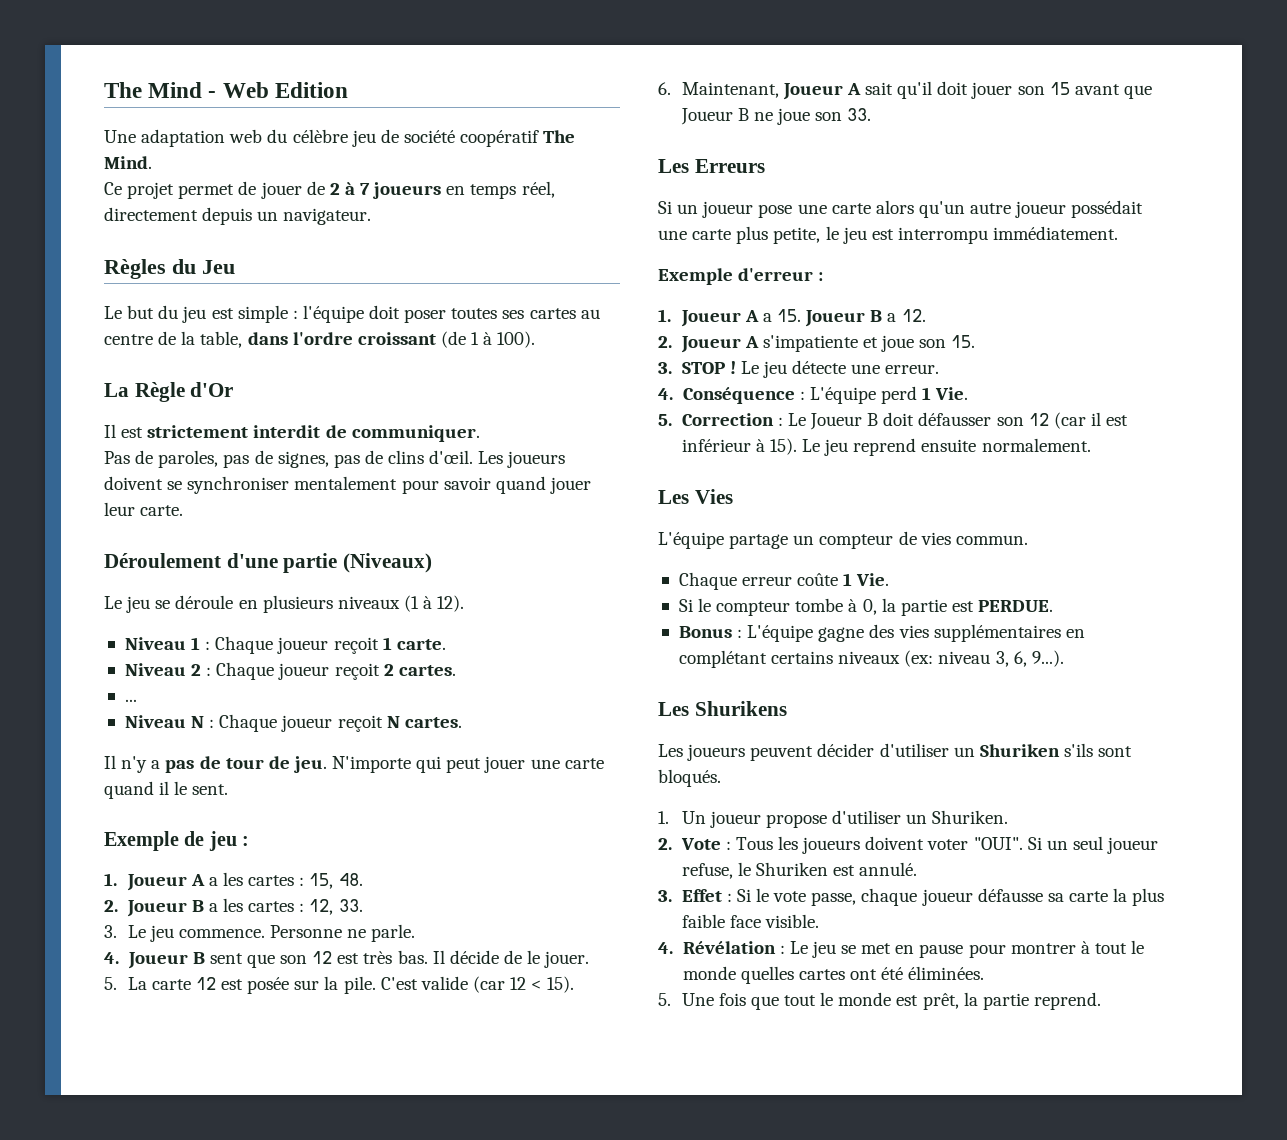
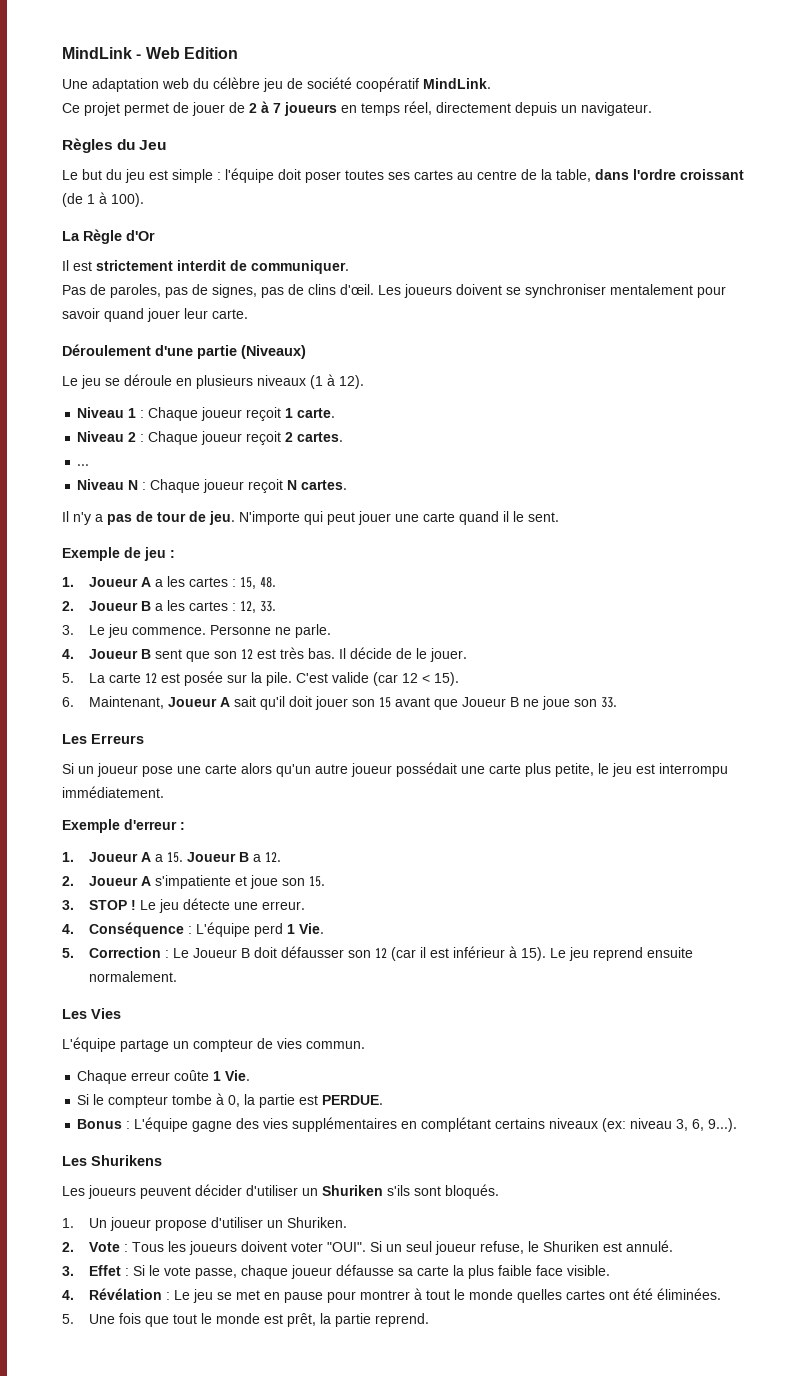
[104,82,203,98] The Mind -> [62,47,132,59] MindLink
[543,130,576,143] [104,156,152,169] The Mind. -> [423,78,491,89] MindLink.

